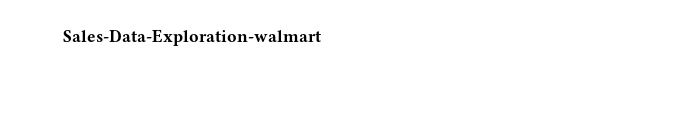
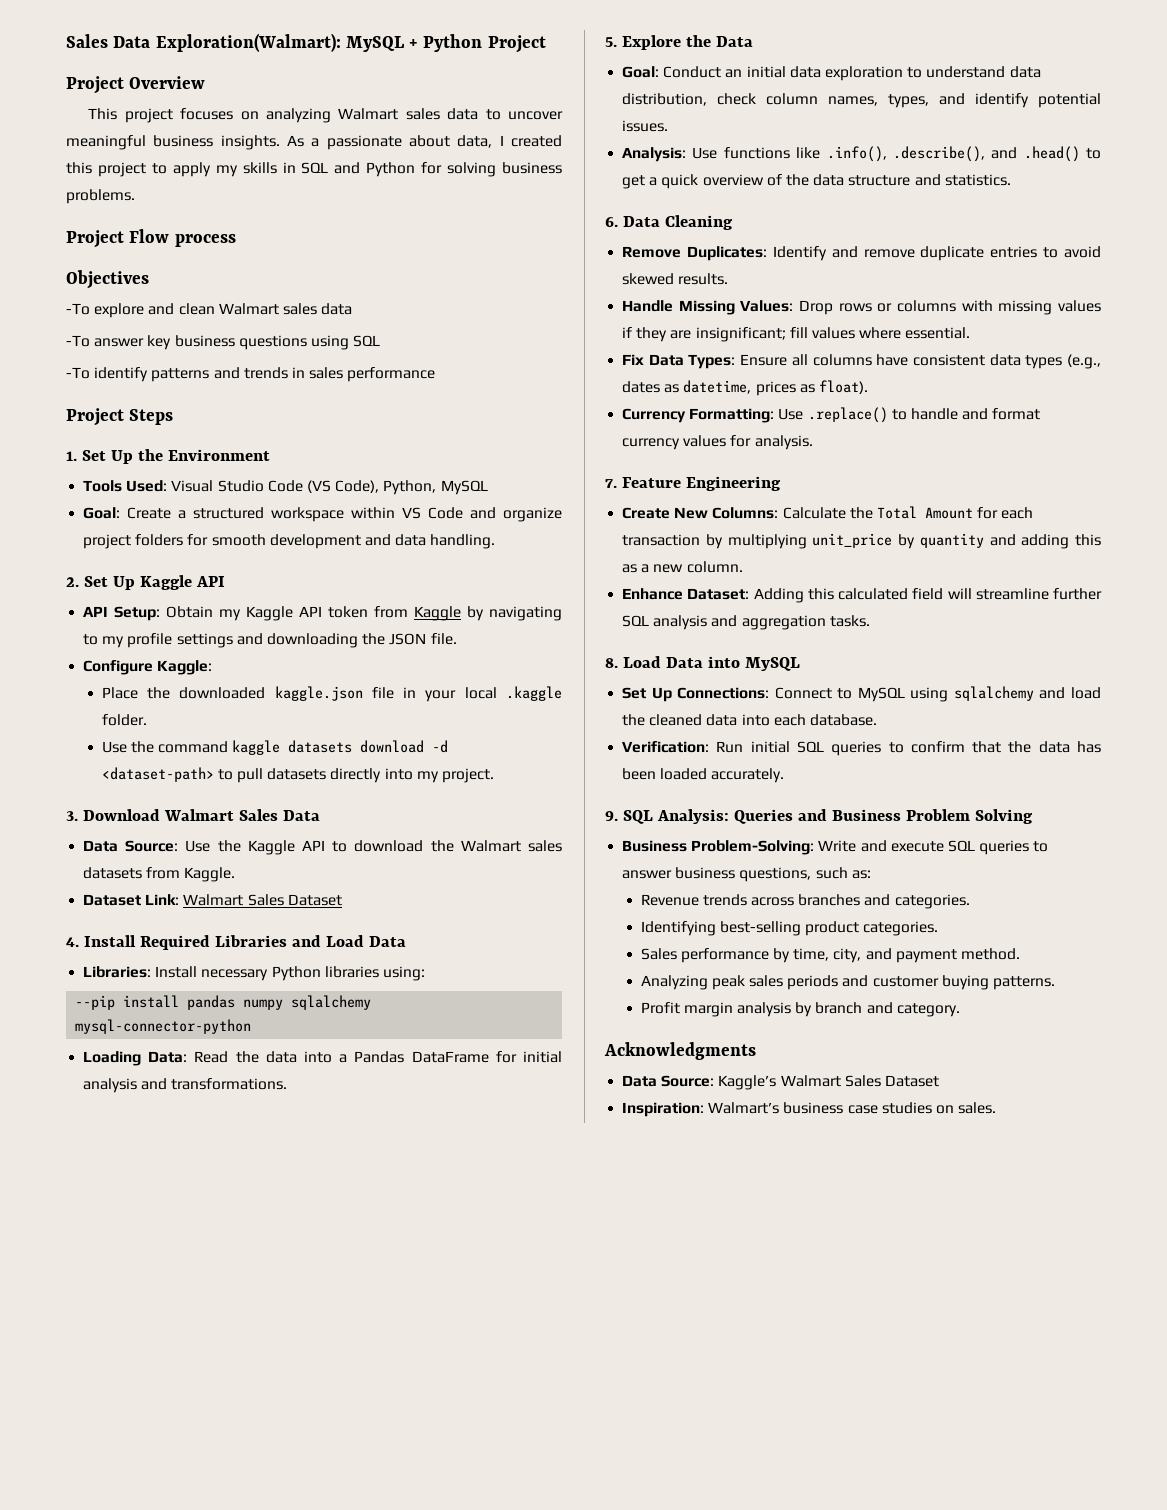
[63,29,321,46] Sales-Data-Exploration-walmart -> [66,33,546,53] [66,76,206,94] [88,108,563,123] [66,135,562,150] [66,162,562,177] [66,189,135,204] [66,229,236,248] [66,270,149,289] [66,303,353,318] [66,335,381,350] [66,367,436,382] [66,408,174,426] [66,449,270,464] [83,480,488,495] [83,507,562,522] [83,534,496,549] [66,575,225,590] [83,606,562,621] [83,633,457,648] [83,660,213,675] [101,686,562,702] [101,714,147,726] [101,740,449,755] [101,767,494,783] [66,809,320,821] [83,840,562,855] [83,867,236,882] [83,894,342,906] [66,935,406,950] [83,966,425,981] [75,995,372,1010] [75,1019,252,1034] [83,1051,562,1066] [83,1078,288,1093] [605,35,753,50] [622,66,1041,81] [622,93,1101,108] [622,120,669,132] [622,146,1101,162] [622,174,1011,189] [605,215,733,230] [622,246,1101,261] [622,273,729,285] [622,300,1101,315] [622,327,971,342] [622,354,1101,369] [622,380,868,396] [622,407,1041,423] [622,435,813,450] [605,476,781,491] [622,506,1034,519] [622,533,1101,549] [622,561,743,573] [622,588,1102,603] [622,615,870,630] [605,656,800,671] [622,686,1101,702] [622,714,877,726] [622,741,1101,756] [622,768,785,783] [605,809,1033,824] [622,840,1049,855] [622,867,871,882] [640,894,970,909] [640,921,939,936] [640,948,1020,963] [640,975,1055,990] [640,1002,960,1017] [604,1042,756,1060] [622,1075,939,1090] [622,1102,997,1117] Sales Data Exploration(Walmart): MySQL + Python Project // Project Overview // This project focuses on analyzing Walmart sales data to uncover meaningful business insights. As a passionate about data, I created this project to apply my skills in SQL and Python for solving business problems. // Project Flow process // Objectives // -To explore and clean Walmart sales data // -To answer key business questions using SQL // -To identify patterns and trends in sales performance // Project Steps // 1. Set Up the Environment // Tools Used: Visual Studio Code (VS Code), Python, MySQL // Goal: Create a structured workspace within VS Code and organize project folders for smooth development and data handling. // 2. Set Up Kaggle API // API Setup: Obtain my Kaggle API token from Kaggle by navigating to my profile settings and downloading the JSON file. // Configure Kaggle: // Place the downloaded kaggle.json file in your local .kaggle folder. // Use the command kaggle datasets download -d <dataset-path> to pull datasets directly into my project. // 3. Download Walmart Sales Data // Data Source: Use the Kaggle API to download the Walmart sales datasets from Kaggle. // Dataset Link: Walmart Sales Dataset // 4. Install Required Libraries and Load Data // Libraries: Install necessary Python libraries using: // --pip install pandas numpy sqlalchemy mysql-connector-python // Loading Data: Read the data into a Pandas DataFrame for initial analysis and transformations. // 5. Explore the Data // Goal: Conduct an initial data exploration to understand data distribution, check column names, types, and identify potential issues. // Analysis: Use functions like .info(), .describe(), and .head() to get a quick overview of the data structure and statistics. // 6. Data Cleaning // Remove Duplicates: Identify and remove duplicate entries to avoid skewed results. // Handle Missing Values: Drop rows or columns with missing values if they are insignificant; fill values where essential. // Fix Data Types: Ensure all columns have consistent data types (e.g., dates as datetime, prices as float). // Currency Formatting: Use .replace() to handle and format currency values for analysis. // 7. Feature Engineering // Create New Columns: Calculate the Total Amount for each transaction by multiplying unit_price by quantity and adding this as a new column. // Enhance Dataset: Adding this calculated field will streamline further SQL analysis and aggregation tasks. // 8. Load Data into MySQL // Set Up Connections: Connect to MySQL using sqlalchemy and load the cleaned data into each database. // Verification: Run initial SQL queries to confirm that the data has been loaded accurately. // 9. SQL Analysis: Queries and Business Problem Solving // Business Problem-Solving: Write and execute SQL queries to answer business questions, such as: // Revenue trends across branches and categories. // Identifying best-selling product categories. // Sales performance by time, city, and payment method. // Analyzing peak sales periods and customer buying patterns. // Profit margin analysis by branch and category. // Acknowledgments // Data Source: Kaggle’s Walmart Sales Dataset // Inspiration: Walmart’s business case studies on sales.

